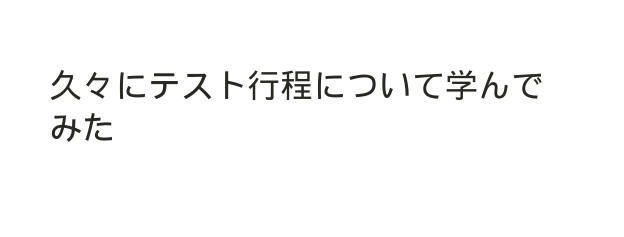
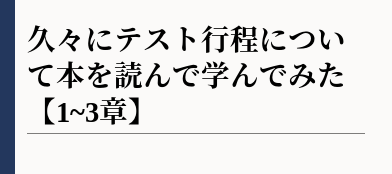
[445,70,544,100] [49,113,115,142] 学んでみた -> [56,61,346,89] [27,97,157,125] 本を読んで学んでみた【1~3章】

